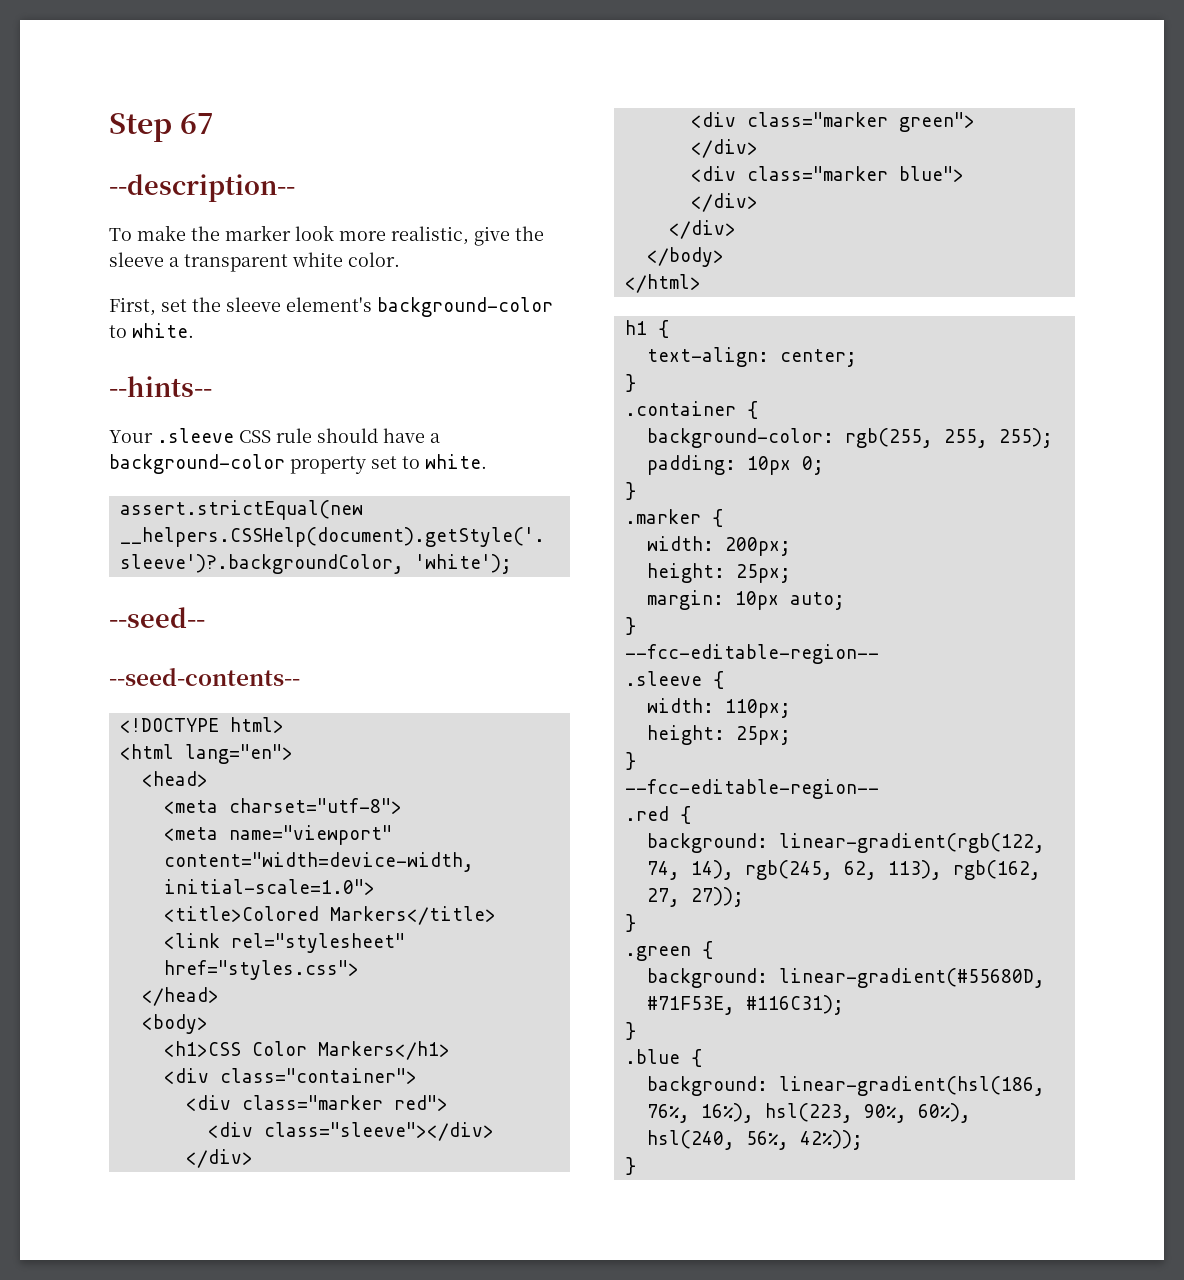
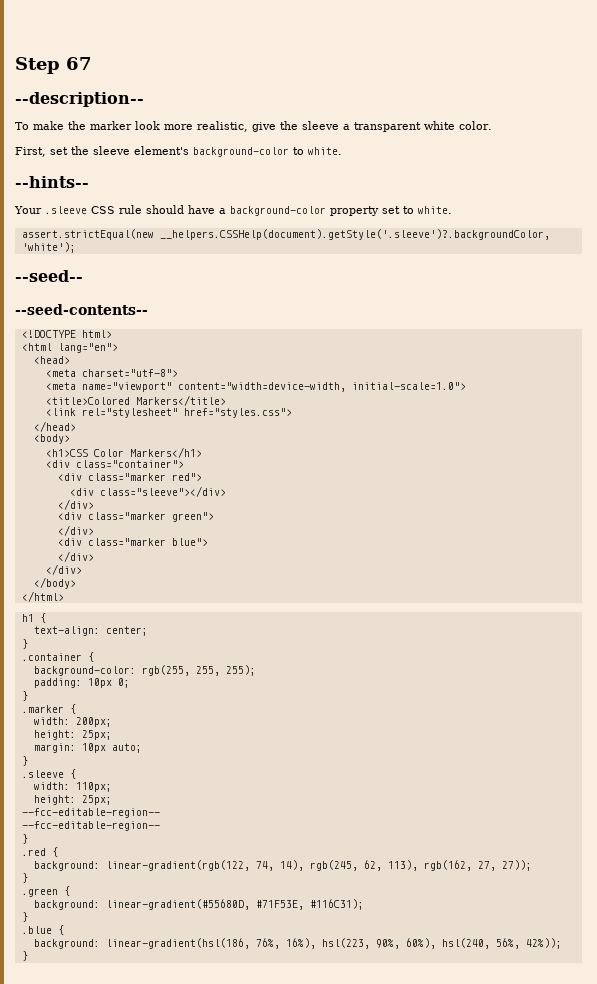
[624,644,879,664] // --fcc-editable-region-- -> (28, 761) none
[624,752,636,770] [624,779,879,799] } // --fcc-editable-region-- -> [21,808,160,818] [21,821,160,831] [21,834,28,844] --fcc-editable-region-- // --fcc-editable-region-- // }

